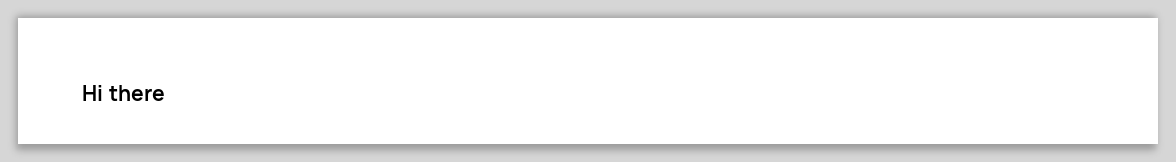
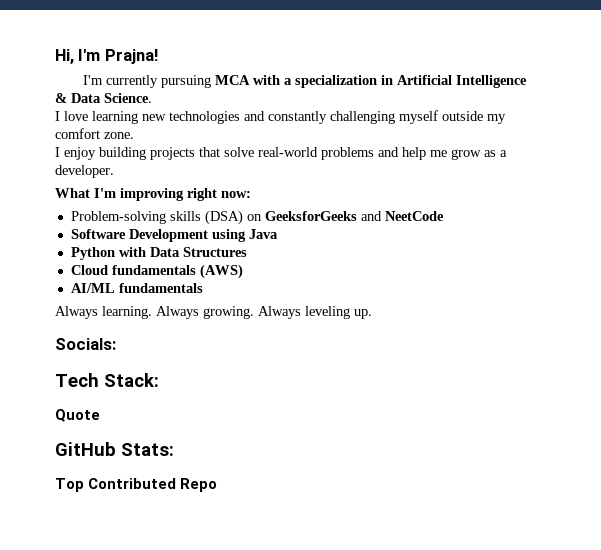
[82,85,165,101] Hi there -> [55,49,158,64] [82,75,527,88] [55,93,152,103] [55,110,506,124] [55,128,134,139] [55,147,507,160] [55,165,114,178] [55,188,251,201] [70,210,444,225] [70,229,278,242] [70,247,247,260] [70,264,243,279] [70,283,203,293] [55,306,372,319] [55,338,116,350] [55,373,159,387] [55,409,100,422] [55,442,174,456] [55,478,218,492] Hi, I'm Prajna! // I'm currently pursuing MCA with a specialization in Artificial Intelligence & Data Science. // I love learning new technologies and constantly challenging myself outside my comfort zone. // I enjoy building projects that solve real-world problems and help me grow as a developer. // What I'm improving right now: // Problem-solving skills (DSA) on GeeksforGeeks and NeetCode // Software Development using Java // Python with Data Structures // Cloud fundamentals (AWS) // AI/ML fundamentals // Always learning. Always growing. Always leveling up. // Socials: // Tech Stack: // Quote // GitHub Stats: // Top Contributed Repo

